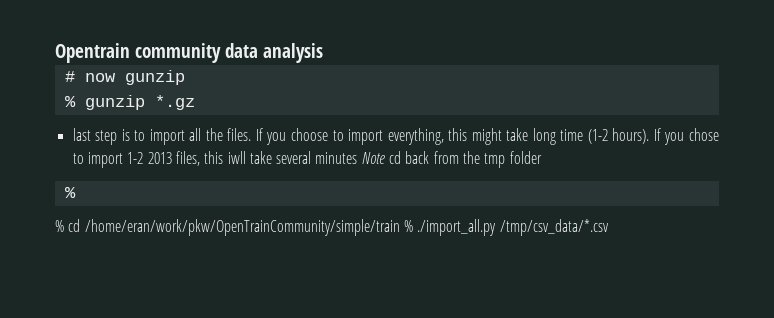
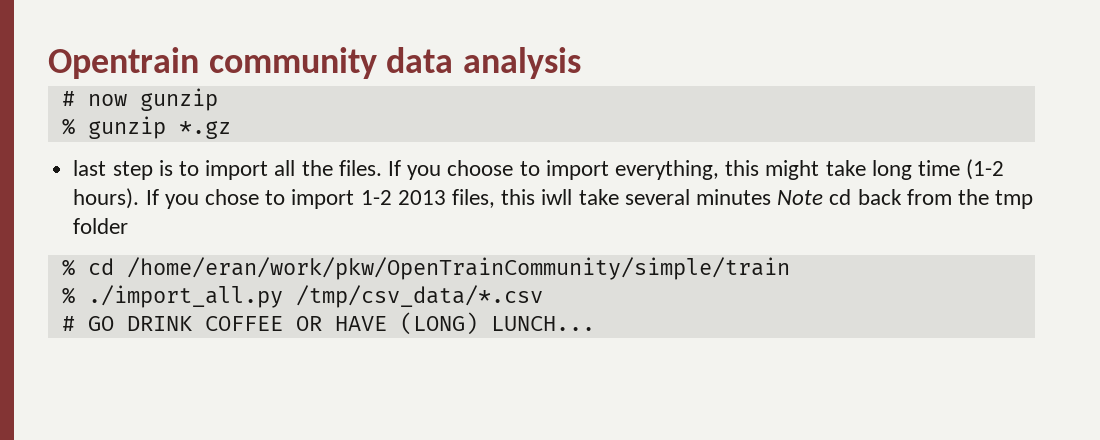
[55,220,64,232] // % -> (75, 267) none
(400, 227) none -> (790, 268) //
(609, 227) none -> [61,312,595,335] // # GO DRINK COFFEE OR HAVE (LONG) LUNCH...

